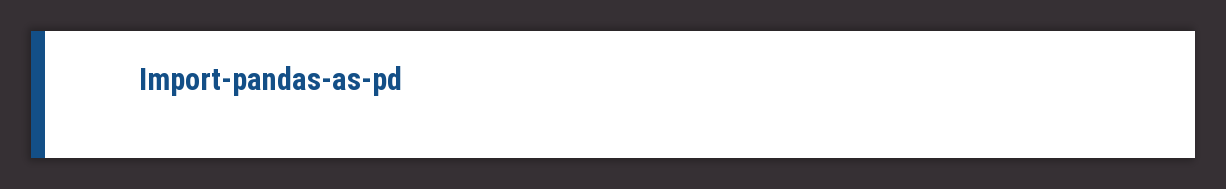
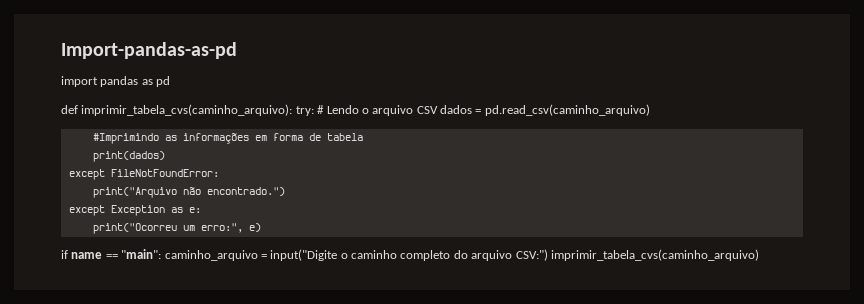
(402, 81) none -> [61,76,171,87] [61,104,650,116] [92,133,363,144] [92,151,165,162] [68,169,219,180] [92,187,285,198] [68,205,201,216] [92,223,261,234] [61,249,759,261] // import pandas as pd // def imprimir_tabela_cvs(caminho_arquivo): try: # Lendo o arquivo CSV dados = pd.read_csv(caminho_arquivo) // #Imprimindo as informações em forma de tabela // print(dados) // except FileNotFoundError: // print("Arquivo não encontrado.") // except Exception as e: // print("Ocorreu um erro:", e) // if name == "main": caminho_arquivo = input("Digite o caminho completo do arquivo CSV:") imprimir_tabela_cvs(caminho_arquivo)

